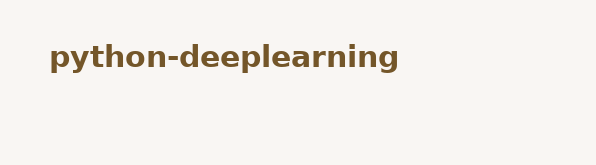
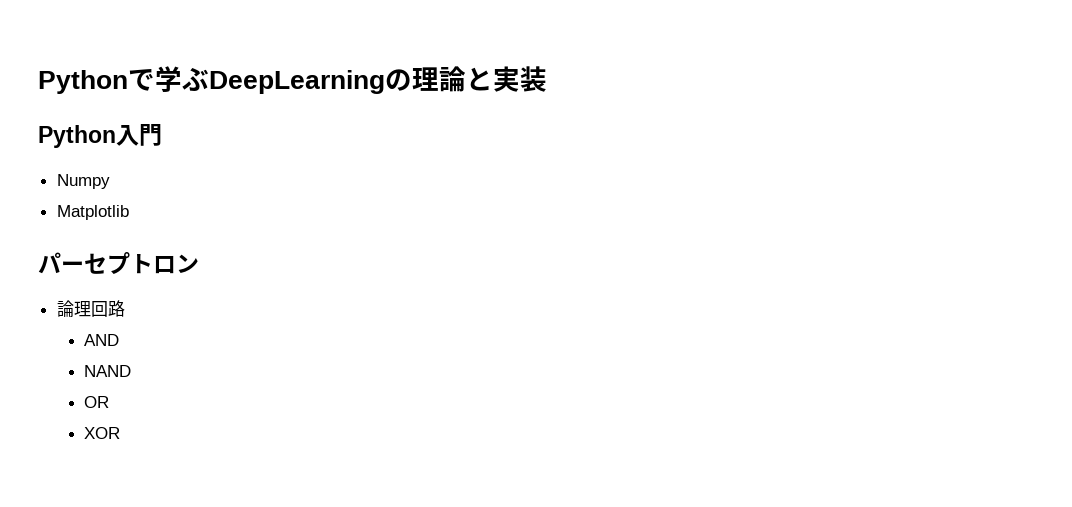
[49,44,399,73] python-deeplearning -> [38,66,547,94] [38,124,162,148] [56,174,110,189] [56,205,129,220] [38,252,199,274] [56,300,125,317] [84,334,120,346] [84,365,132,377] [84,396,110,408] [84,427,121,439] Pythonで学ぶDeepLearningの理論と実装 // Python入門 // Numpy // Matplotlib // パーセプトロン // 論理回路 // AND // NAND // OR // XOR

